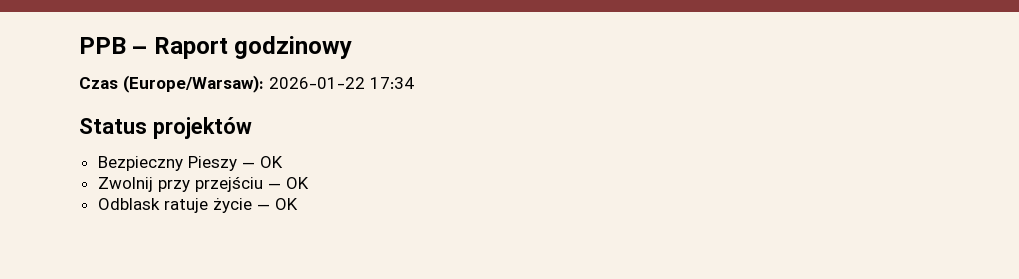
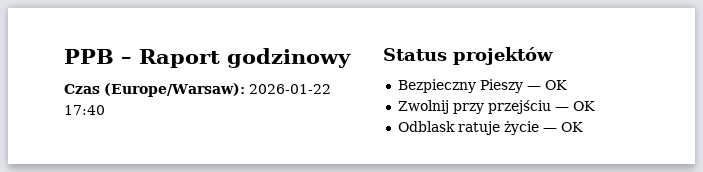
[370,77,414,89] 17:34 -> [64,105,105,115] 17:40

